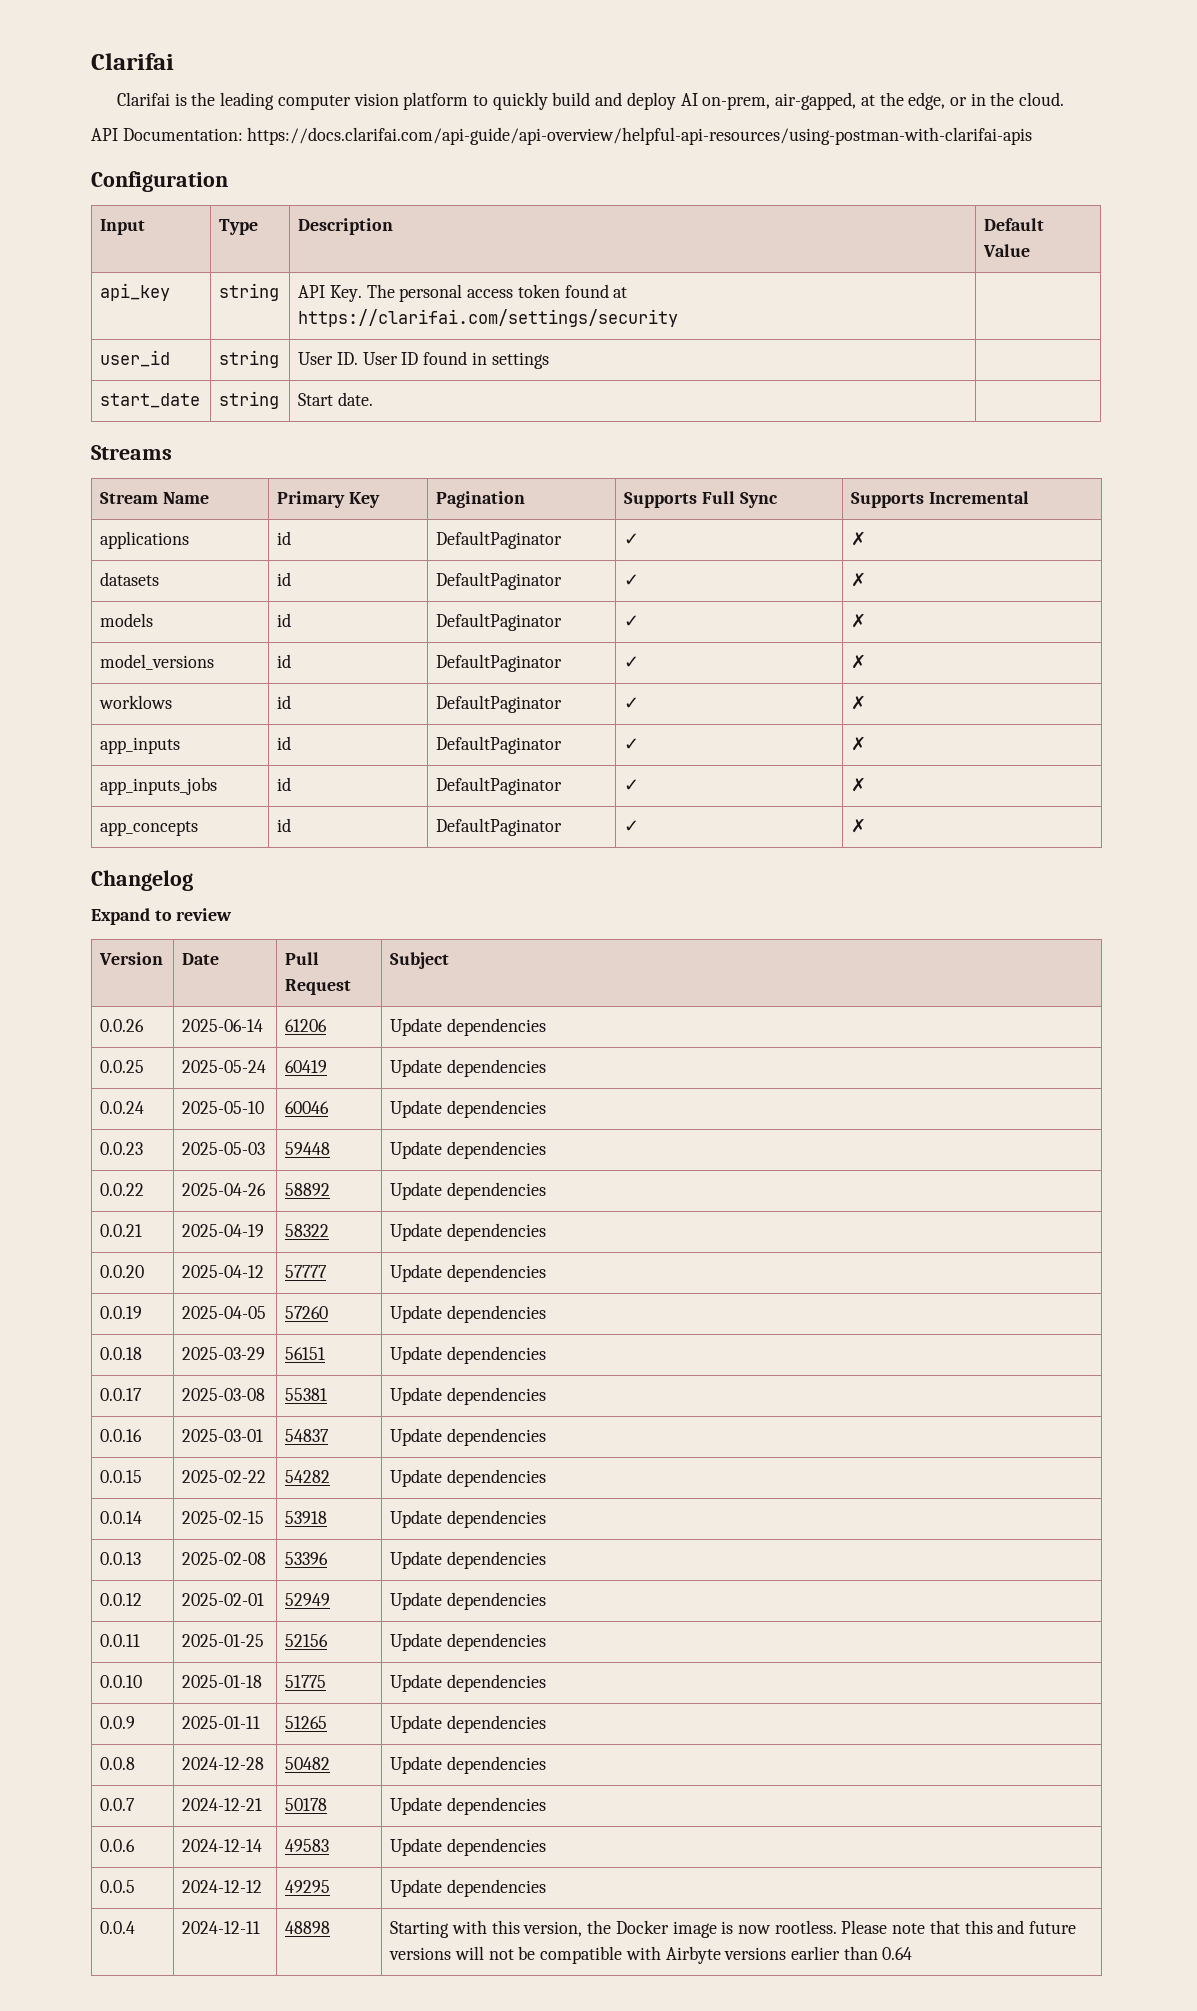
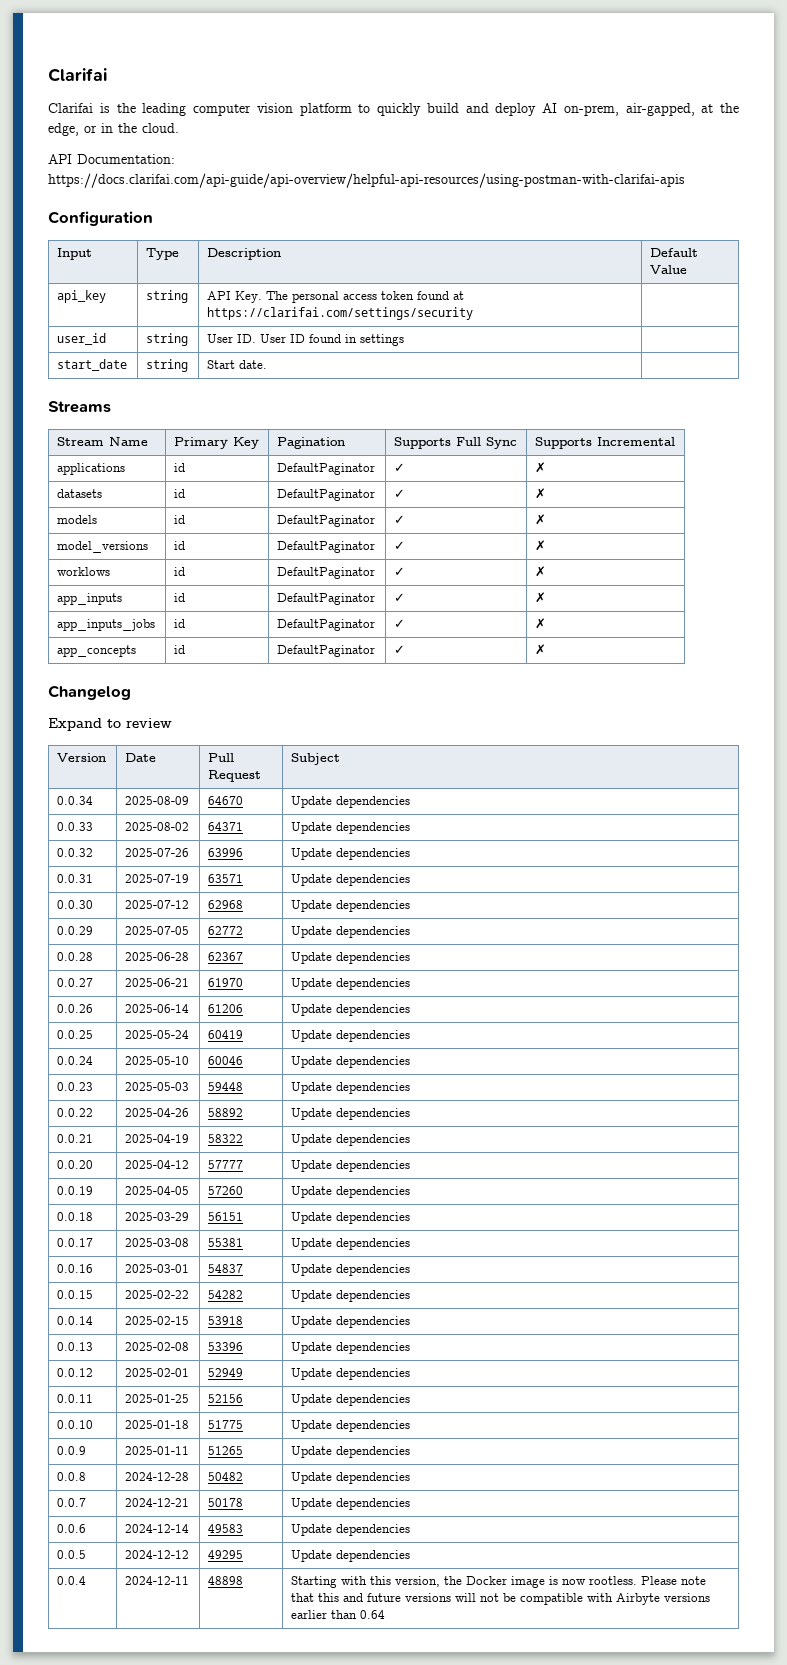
(450, 960) none -> [57,796,94,805] [125,796,190,805] [208,796,244,805] [291,796,411,808] [57,822,94,831] [125,822,190,831] [208,822,244,831] [291,822,411,834] [57,848,94,857] [125,848,190,857] [208,848,244,857] [291,848,411,860] [57,874,94,883] [125,874,190,883] [208,874,244,883] [291,874,411,886] [57,900,94,909] [125,900,190,909] [208,900,244,909] [291,900,411,912] [57,926,94,935] [125,926,190,935] [208,926,244,935] [291,926,411,938] [57,952,94,961] [125,952,190,961] [208,952,244,961] [291,952,411,964] [57,978,94,987] [125,978,190,987] [208,978,244,987] [291,978,411,990] // 0.0.34 | 2025-08-09 | 64670 | Update dependencies // 0.0.33 | 2025-08-02 | 64371 | Update dependencies // 0.0.32 | 2025-07-26 | 63996 | Update dependencies // 0.0.31 | 2025-07-19 | 63571 | Update dependencies // 0.0.30 | 2025-07-12 | 62968 | Update dependencies // 0.0.29 | 2025-07-05 | 62772 | Update dependencies // 0.0.28 | 2025-06-28 | 62367 | Update dependencies // 0.0.27 | 2025-06-21 | 61970 | Update dependencies

